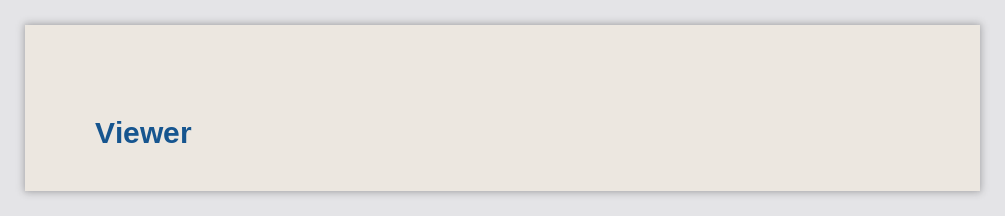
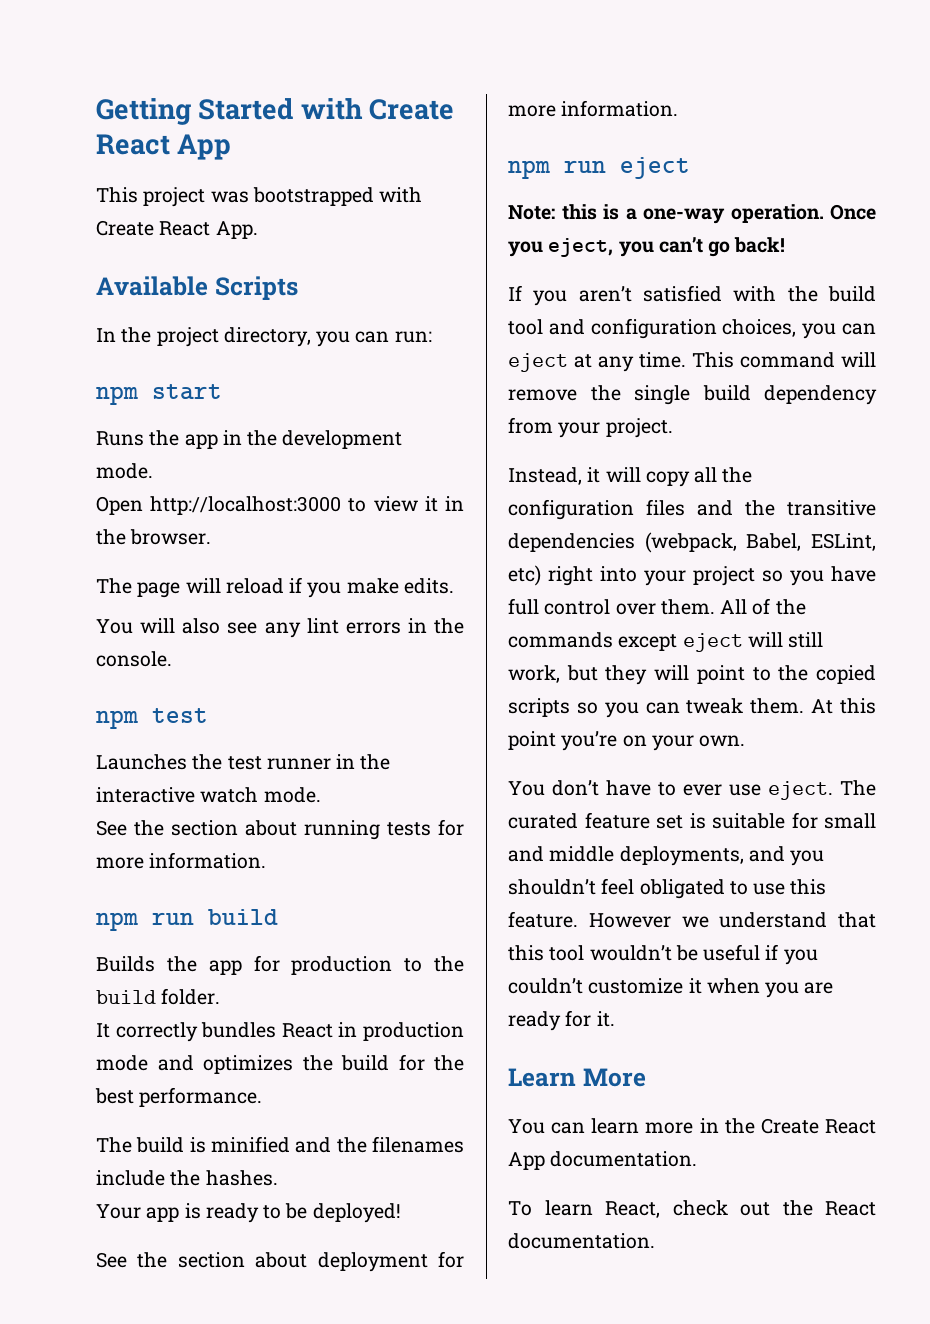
[95,121,192,143] Viewer -> [96,98,455,125] [96,134,232,160] [96,187,423,207] [96,220,258,239] [96,276,298,300] [96,327,432,347] [96,384,222,405] [96,430,403,449] [96,463,153,479] [96,496,464,515] [96,529,212,545] [96,577,454,598] [96,618,464,638] [96,651,172,667] [96,708,208,729] [96,754,391,770] [96,787,321,803] [96,819,464,840] [96,852,267,869] [96,909,278,931] [96,955,464,975] [96,988,221,1005] [96,1022,464,1042] [96,1054,464,1074] [95,1087,263,1107] [96,1136,464,1153] [96,1170,278,1186] [96,1203,401,1223] [96,1251,464,1272] [508,100,679,117] [508,157,690,179] [508,204,876,224] [508,237,786,257] [508,285,876,306] [508,318,876,339] [508,352,876,372] [508,385,877,405] [508,417,673,438] [508,467,753,487] [508,499,876,520] [508,532,876,553] [508,565,876,586] [508,598,806,615] [508,632,824,652] [508,665,876,685] [508,698,876,718] [508,731,746,751] [508,780,876,800] [508,812,876,829] [508,846,825,866] [508,878,827,899] [508,911,876,928] [508,944,818,965] [508,978,834,998] [508,1010,615,1031] [508,1068,646,1087] [508,1118,876,1134] [508,1151,698,1170] [508,1200,876,1218] [508,1233,655,1249] Getting Started with Create React App // This project was bootstrapped with Create React App. // Available Scripts // In the project directory, you can run: // npm start // Runs the app in the development mode. // Open http://localhost:3000 to view it in the browser. // The page will reload if you make edits. // You will also see any lint errors in the console. // npm test // Launches the test runner in the interactive watch mode. // See the section about running tests for more information. // npm run build // Builds the app for production to the build folder. // It correctly bundles React in production mode and optimizes the build for the best performance. // The build is minified and the filenames include the hashes. // Your app is ready to be deployed! // See the section about deployment for more information. // npm run eject // Note: this is a one-way operation. Once you eject, you can’t go back! // If you aren’t satisfied with the build tool and configuration choices, you can eject at any time. This command will remove the single build dependency from your project. // Instead, it will copy all the configuration files and the transitive dependencies (webpack, Babel, ESLint, etc) right into your project so you have full control over them. All of the commands except eject will still work, but they will point to the copied scripts so you can tweak them. At this point you’re on your own. // You don’t have to ever use eject. The curated feature set is suitable for small and middle deployments, and you shouldn’t feel obligated to use this feature. However we understand that this tool wouldn’t be useful if you couldn’t customize it when you are ready for it. // Learn More // You can learn more in the Create React App documentation. // To learn React, check out the React documentation.

